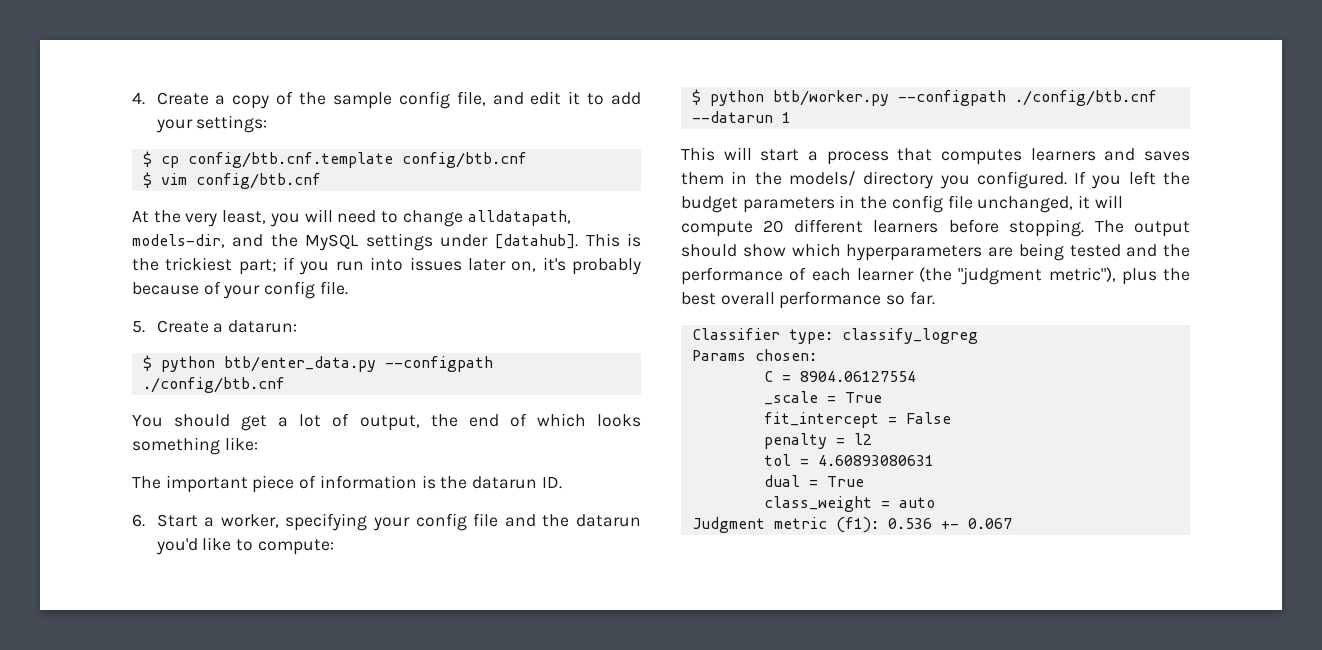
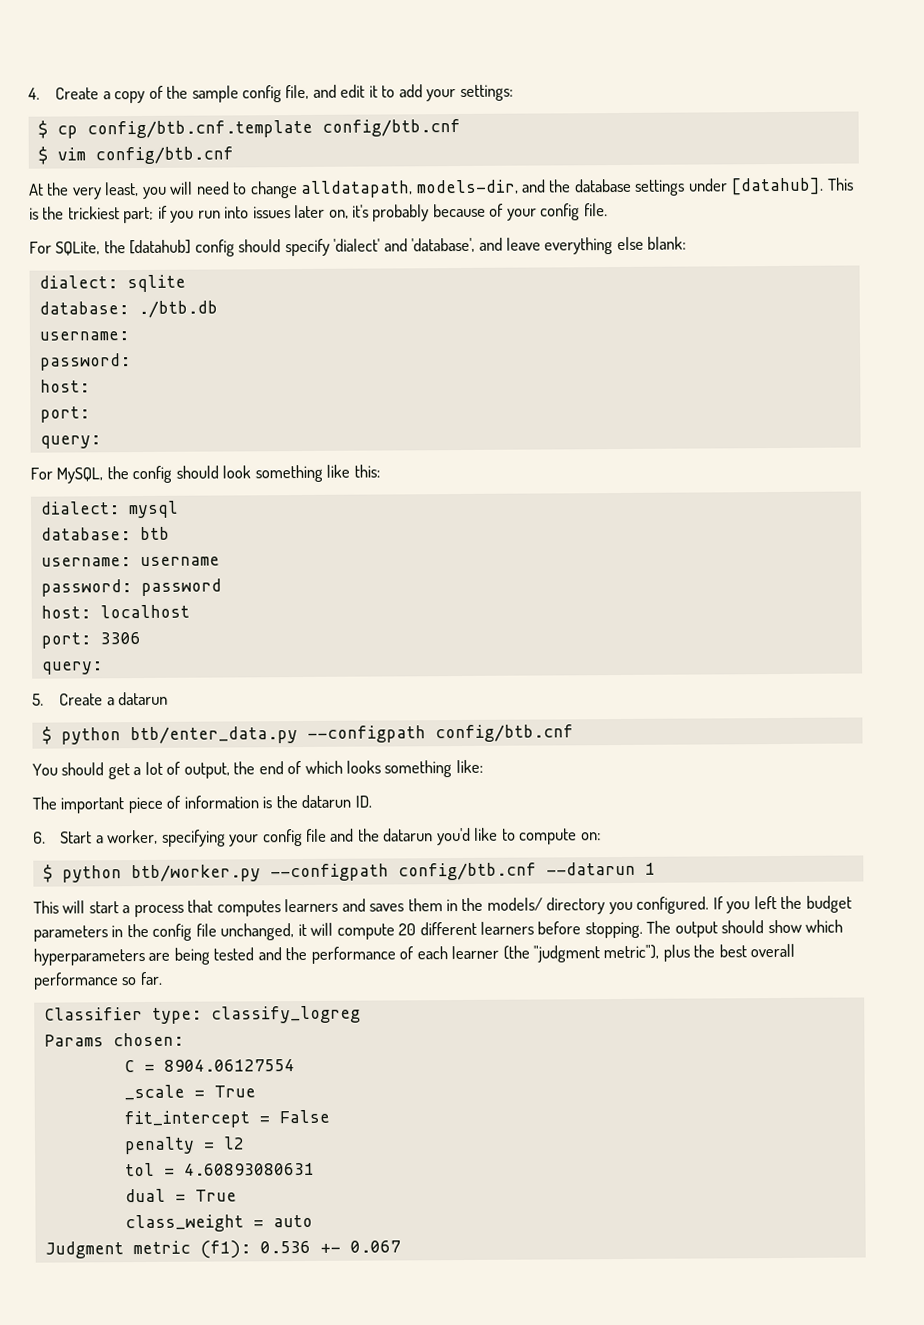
[305,234,360,251] MySQL -> [573,178,632,193] database
(348, 288) none -> [29,236,687,257] [38,274,186,293] [38,300,218,319] [38,331,129,341] [39,353,131,371] [39,379,90,393] [39,406,90,423] [39,435,101,449] [30,464,380,484] [39,500,179,519] [40,526,170,541] [40,556,220,567] [40,578,222,597] [40,604,190,619] [40,632,141,649] [40,661,103,675] // For SQLite, the [datahub] config should specify 'dialect' and 'database', and leave everything else blank: // dialect: sqlite // database: ./btb.db // username: // password: // host: // port: // query: // For MySQL, the config should look something like this: // dialect: mysql // database: btb // username: username // password: password // host: localhost // port: 3306 // query:
[227,320,297,333] datarun: -> [118,691,169,706] datarun
[142,377,285,393] ./config/btb.cnf -> [434,724,574,743] config/btb.cnf
[257,539,334,555] compute: -> [519,828,601,845] compute on:
[1014,90,1157,106] ./config/btb.cnf -> [397,862,537,881] config/btb.cnf

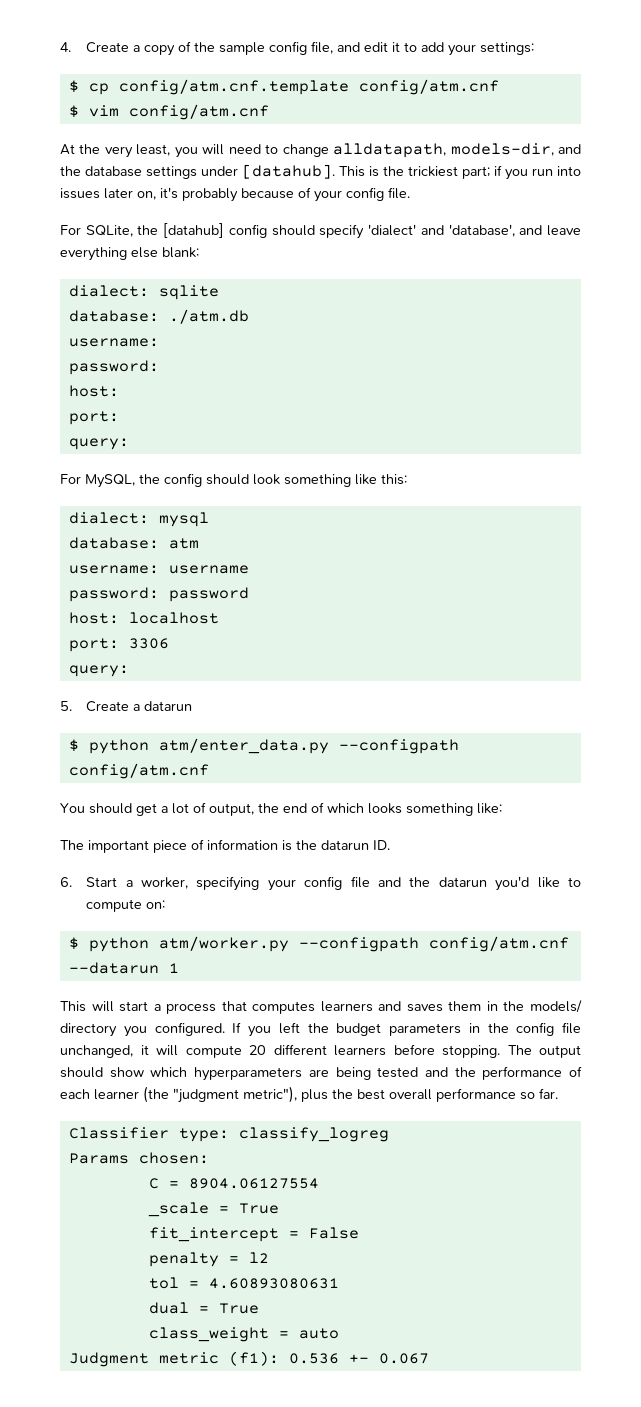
[86,118,461,139] config/btb.cnf.template config/btb.cnf -> [118,79,499,95] config/atm.cnf.template config/atm.cnf
[94,146,234,165] config/btb.cnf -> [128,104,269,120] config/atm.cnf
[137,300,218,319] ./btb.db -> [168,309,249,324] ./atm.db
[139,526,170,541] btb -> [168,538,199,549] atm
[129,724,574,745] btb/enter_data.py --configpath config/btb.cnf -> [158,738,459,754] [68,763,209,779] atm/enter_data.py --configpath config/atm.cnf
[130,862,537,883] btb/worker.py --configpath config/btb.cnf -> [158,936,569,952] atm/worker.py --configpath config/atm.cnf

